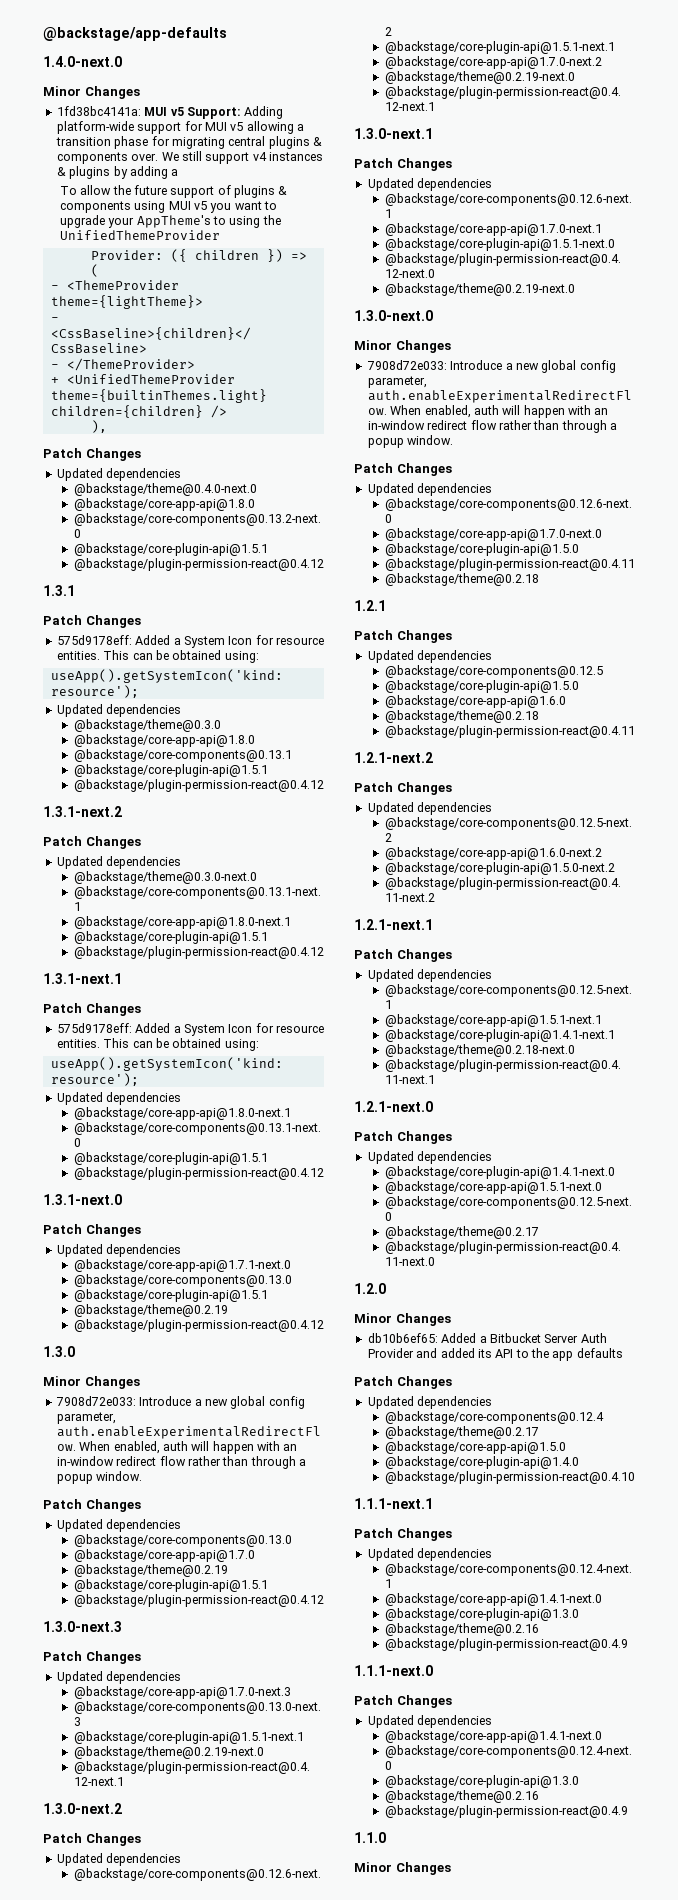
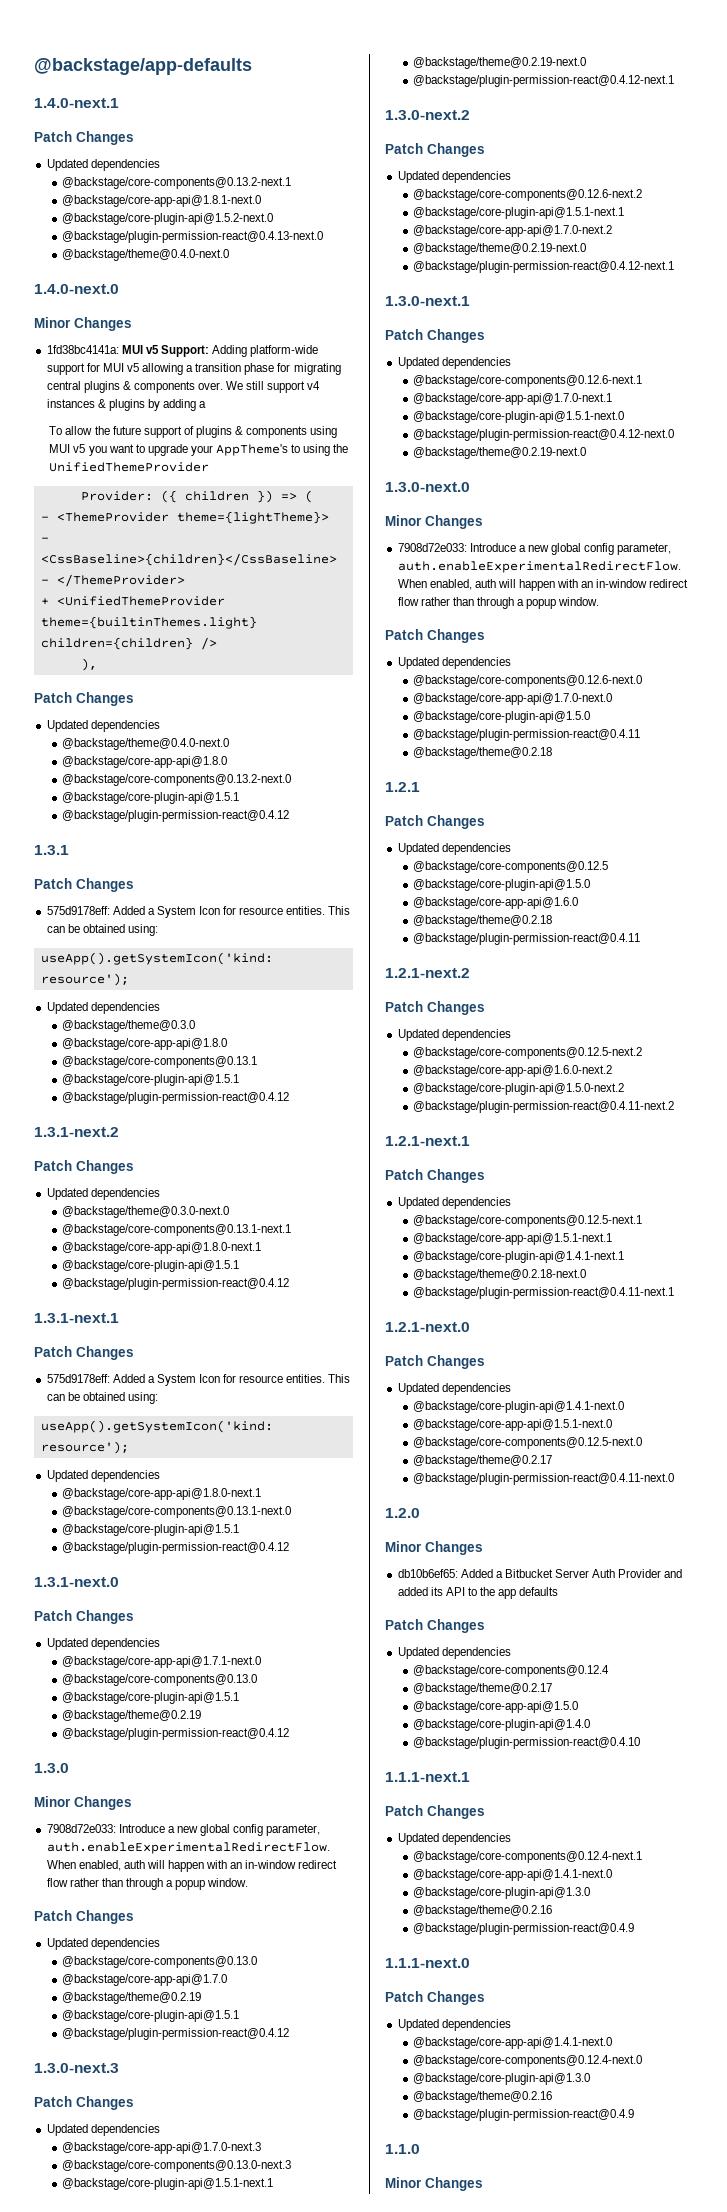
(227, 34) none -> [34,98,119,108] [34,131,134,145] [46,159,160,171] [62,177,292,189] [62,195,262,207] [62,213,274,225] [62,231,324,243] [62,249,230,261] // 1.4.0-next.1 // Patch Changes // Updated dependencies // @backstage/core-components@0.13.2-next.1 // @backstage/core-app-api@1.8.1-next.0 // @backstage/core-plugin-api@1.5.2-next.0 // @backstage/plugin-permission-react@0.4.13-next.0 // @backstage/theme@0.4.0-next.0

